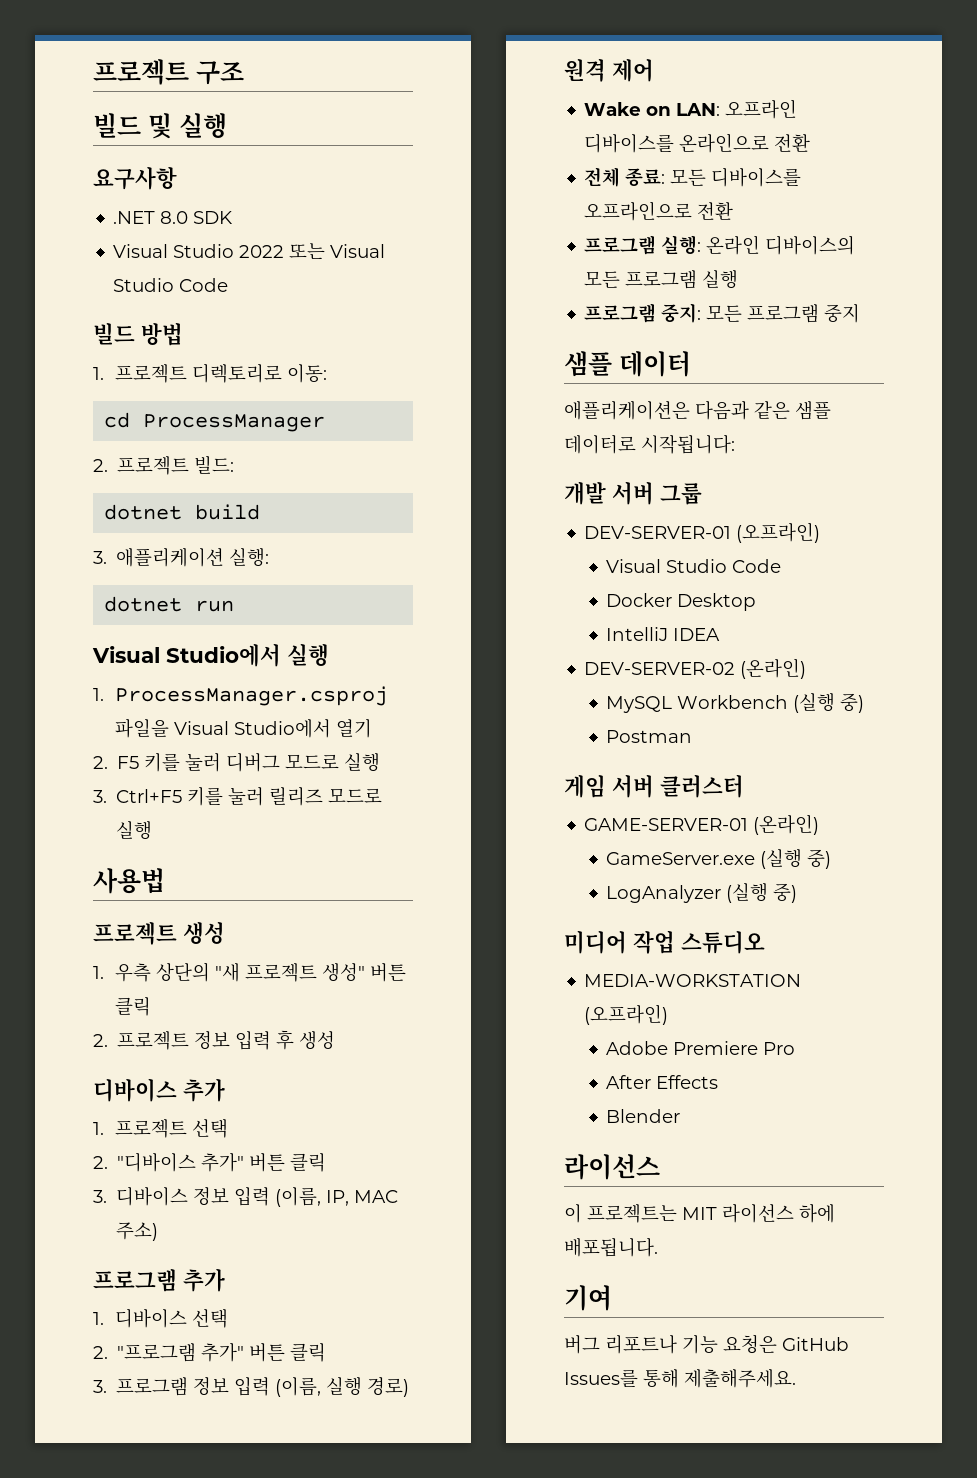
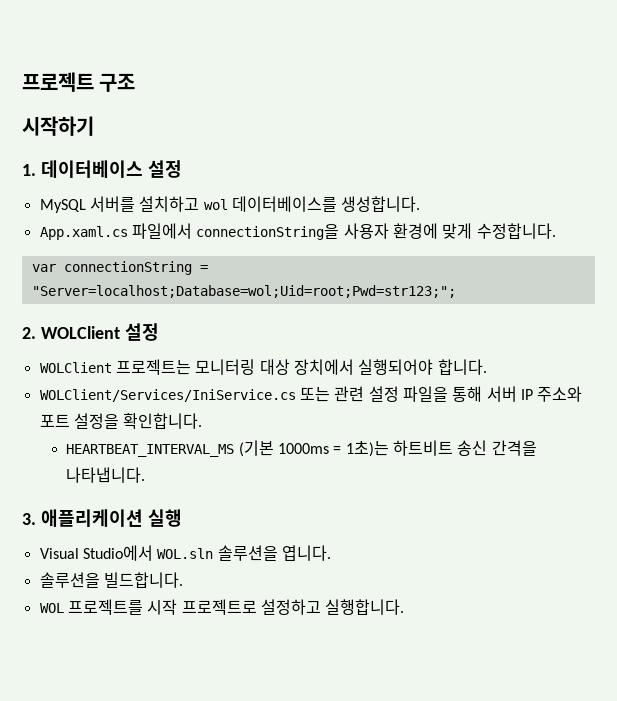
[93,113,227,139] [93,167,177,190] [113,211,234,224] [113,243,386,259] [113,278,229,292] [93,323,183,346] [93,363,327,383] [104,412,326,432] [93,455,235,475] [104,504,261,520] [93,547,270,567] [104,596,235,612] [92,644,329,667] [93,686,388,706] [114,718,372,738] [93,752,381,772] [93,787,383,806] [116,821,153,840] [93,868,165,894] [93,922,225,945] [93,962,406,982] [114,997,151,1016] [93,1030,336,1050] [93,1078,225,1102] [93,1119,228,1138] [93,1152,327,1172] [93,1186,399,1207] [116,1222,159,1241] [93,1268,225,1292] [93,1308,228,1328] [93,1343,327,1362] [93,1377,410,1397] [564,59,654,82] [584,99,798,119] [584,133,811,153] [584,167,802,187] [584,201,734,221] [584,235,856,255] [584,270,739,289] [584,303,861,323] [564,351,691,377] [564,400,831,420] [564,434,735,454] [564,482,702,505] [584,522,821,543] [606,559,782,573] [606,593,757,611] [606,627,721,641] [584,658,807,679] [606,693,865,713] [606,730,693,743] [564,774,744,798] [584,814,820,835] [606,849,832,869] [606,883,798,903] [564,930,765,954] [584,974,802,987] [584,1004,669,1025] [606,1041,796,1055] [606,1075,719,1089] [606,1109,681,1123] [564,1154,660,1180] [564,1204,835,1223] [564,1237,658,1257] [564,1285,612,1311] [564,1334,849,1354] [564,1369,796,1388] 빌드 및 실행 // 요구사항 // .NET 8.0 SDK // Visual Studio 2022 또는 Visual Studio Code // 빌드 방법 // 1. 프로젝트 디렉토리로 이동: // cd ProcessManager // 2. 프로젝트 빌드: // dotnet build // 3. 애플리케이션 실행: // dotnet run // Visual Studio에서 실행 // 1. ProcessManager.csproj 파일을 Visual Studio에서 열기 // 2. F5 키를 눌러 디버그 모드로 실행 // 3. Ctrl+F5 키를 눌러 릴리즈 모드로 실행 // 사용법 // 프로젝트 생성 // 1. 우측 상단의 "새 프로젝트 생성" 버튼 클릭 // 2. 프로젝트 정보 입력 후 생성 // 디바이스 추가 // 1. 프로젝트 선택 // 2. "디바이스 추가" 버튼 클릭 // 3. 디바이스 정보 입력 (이름, IP, MAC 주소) // 프로그램 추가 // 1. 디바이스 선택 // 2. "프로그램 추가" 버튼 클릭 // 3. 프로그램 정보 입력 (이름, 실행 경로) // 원격 제어 // Wake on LAN: 오프라인 디바이스를 온라인으로 전환 // 전체 종료: 모든 디바이스를 오프라인으로 전환 // 프로그램 실행: 온라인 디바이스의 모든 프로그램 실행 // 프로그램 중지: 모든 프로그램 중지 // 샘플 데이터 // 애플리케이션은 다음과 같은 샘플 데이터로 시작됩니다: // 개발 서버 그룹 // DEV-SERVER-01 (오프라인) // Visual Studio Code // Docker Desktop // IntelliJ IDEA // DEV-SERVER-02 (온라인) // MySQL Workbench (실행 중) // Postman // 게임 서버 클러스터 // GAME-SERVER-01 (온라인) // GameServer.exe (실행 중) // LogAnalyzer (실행 중) // 미디어 작업 스튜디오 // MEDIA-WORKSTATION (오프라인) // Adobe Premiere Pro // After Effects // Blender // 라이선스 // 이 프로젝트는 MIT 라이선스 하에 배포됩니다. // 기여 // 버그 리포트나 기능 요청은 GitHub Issues를 통해 제출해주세요. -> [22,116,94,136] [22,160,182,178] [39,196,421,213] [39,223,556,240] [31,261,208,275] [31,285,456,298] [22,323,159,341] [39,359,487,375] [39,386,583,402] [39,413,203,429] [66,440,537,457] [66,467,146,483] [22,509,182,527] [39,545,331,561] [39,572,183,588] [39,599,405,615] 시작하기 // 1. 데이터베이스 설정 // MySQL 서버를 설치하고 wol 데이터베이스를 생성합니다. // App.xaml.cs 파일에서 connectionString을 사용자 환경에 맞게 수정합니다. // var connectionString = "Server=localhost;Database=wol;Uid=root;Pwd=str123;"; // 2. WOLClient 설정 // WOLClient 프로젝트는 모니터링 대상 장치에서 실행되어야 합니다. // WOLClient/Services/IniService.cs 또는 관련 설정 파일을 통해 서버 IP 주소와 포트 설정을 확인합니다. // HEARTBEAT_INTERVAL_MS (기본 1000ms = 1초)는 하트비트 송신 간격을 나타냅니다. // 3. 애플리케이션 실행 // Visual Studio에서 WOL.sln 솔루션을 엽니다. // 솔루션을 빌드합니다. // WOL 프로젝트를 시작 프로젝트로 설정하고 실행합니다.

